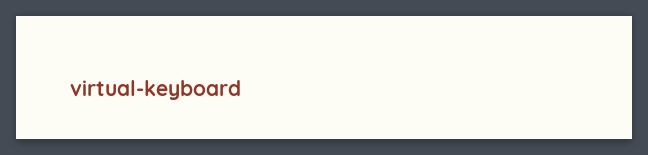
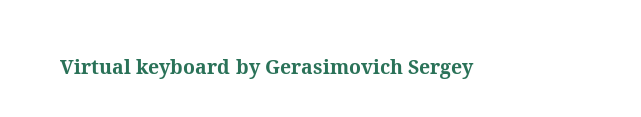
[70,80,241,100] virtual-keyboard -> [60,59,475,79] Virtual keyboard by Gerasimovich Sergey

